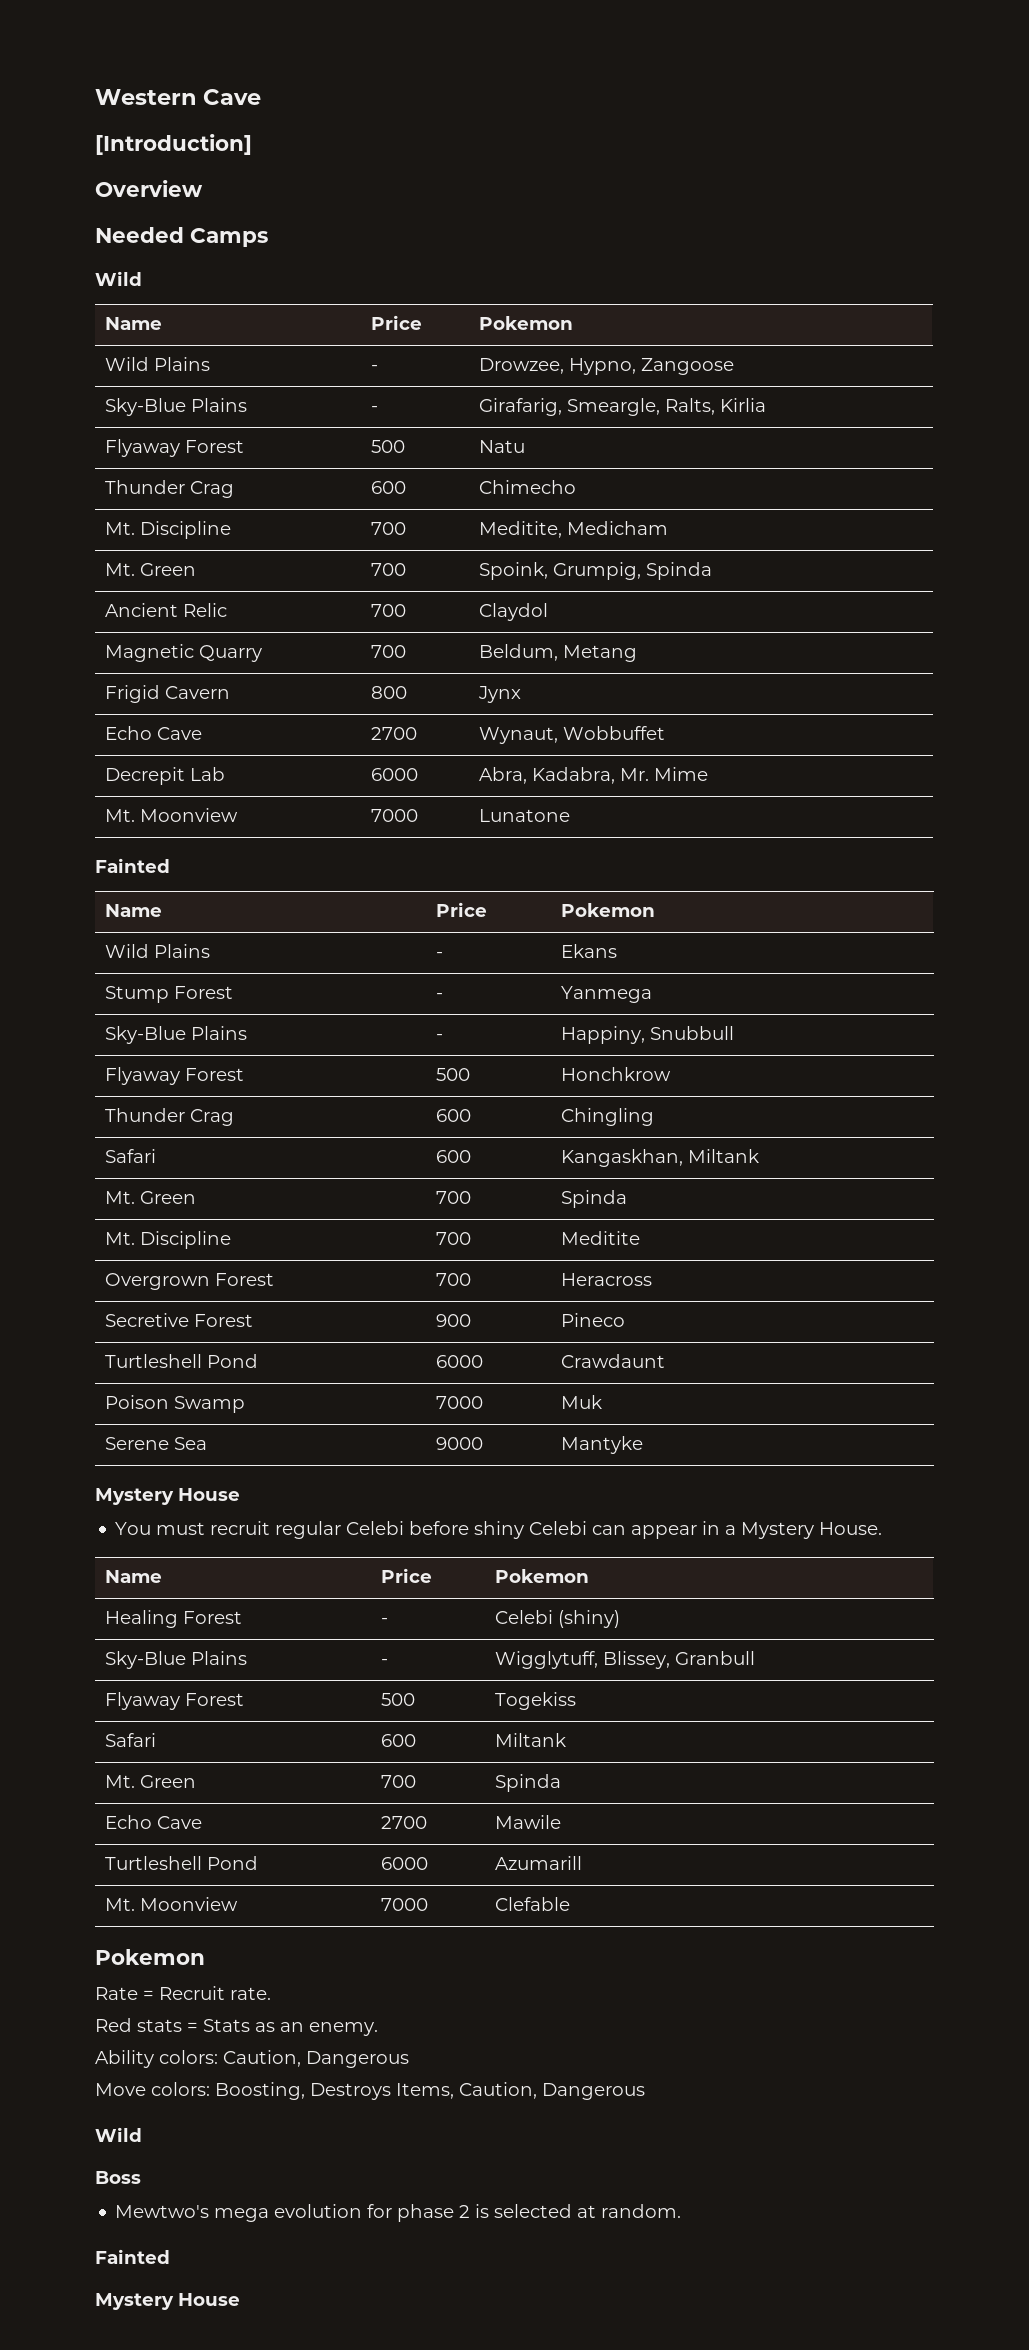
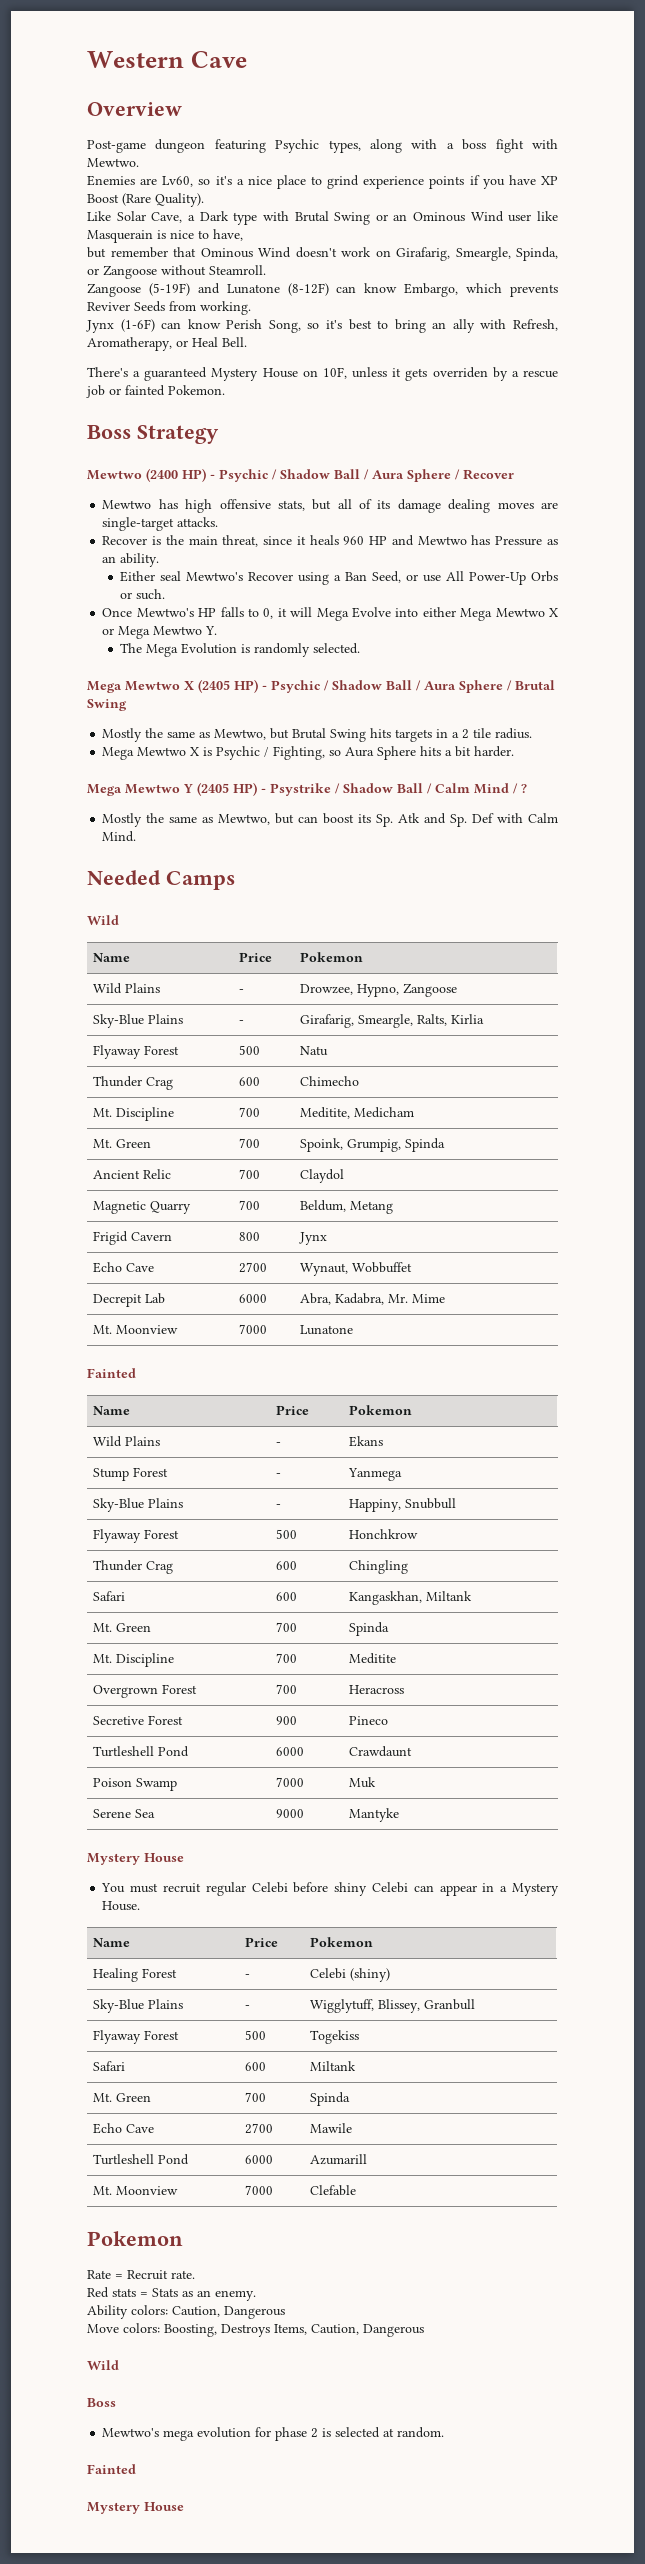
[95,134,252,155] [95,180,203,197] [Introduction] // Overview -> [87,102,182,116] [87,139,558,153] [87,158,139,167] [87,175,558,189] [87,193,204,207] [87,211,559,225] [87,229,243,243] [87,247,558,261] [87,265,266,279] [87,283,559,297] [87,301,251,315] [86,319,558,333] [87,337,247,351] [87,367,558,381] [86,385,225,398] [87,425,219,444] [87,468,514,482] [102,499,558,513] [102,517,219,531] [102,535,559,547] [102,553,160,567] [120,571,559,585] [120,589,166,600] [102,607,559,621] [102,626,218,639] [120,643,361,657] [87,679,555,693] [87,699,127,711] [102,728,533,742] [102,746,515,760] [87,782,527,796] [102,813,559,827] [102,831,137,842] Overview // Post-game dungeon featuring Psychic types, along with a boss fight with Mewtwo. // Enemies are Lv60, so it's a nice place to grind experience points if you have XP Boost (Rare Quality). // Like Solar Cave, a Dark type with Brutal Swing or an Ominous Wind user like Masquerain is nice to have, // but remember that Ominous Wind doesn't work on Girafarig, Smeargle, Spinda, or Zangoose without Steamroll. // Zangoose (5-19F) and Lunatone (8-12F) can know Embargo, which prevents Reviver Seeds from working. // Jynx (1-6F) can know Perish Song, so it's best to bring an ally with Refresh, Aromatherapy, or Heal Bell. // There's a guaranteed Mystery House on 10F, unless it gets overriden by a rescue job or fainted Pokemon. // Boss Strategy // Mewtwo (2400 HP) - Psychic / Shadow Ball / Aura Sphere / Recover // Mewtwo has high offensive stats, but all of its damage dealing moves are single-target attacks. // Recover is the main threat, since it heals 960 HP and Mewtwo has Pressure as an ability. // Either seal Mewtwo's Recover using a Ban Seed, or use All Power-Up Orbs or such. // Once Mewtwo's HP falls to 0, it will Mega Evolve into either Mega Mewtwo X or Mega Mewtwo Y. // The Mega Evolution is randomly selected. // Mega Mewtwo X (2405 HP) - Psychic / Shadow Ball / Aura Sphere / Brutal Swing // Mostly the same as Mewtwo, but Brutal Swing hits targets in a 2 tile radius. // Mega Mewtwo X is Psychic / Fighting, so Aura Sphere hits a bit harder. // Mega Mewtwo Y (2405 HP) - Psystrike / Shadow Ball / Calm Mind / ? // Mostly the same as Mewtwo, but can boost its Sp. Atk and Sp. Def with Calm Mind.

